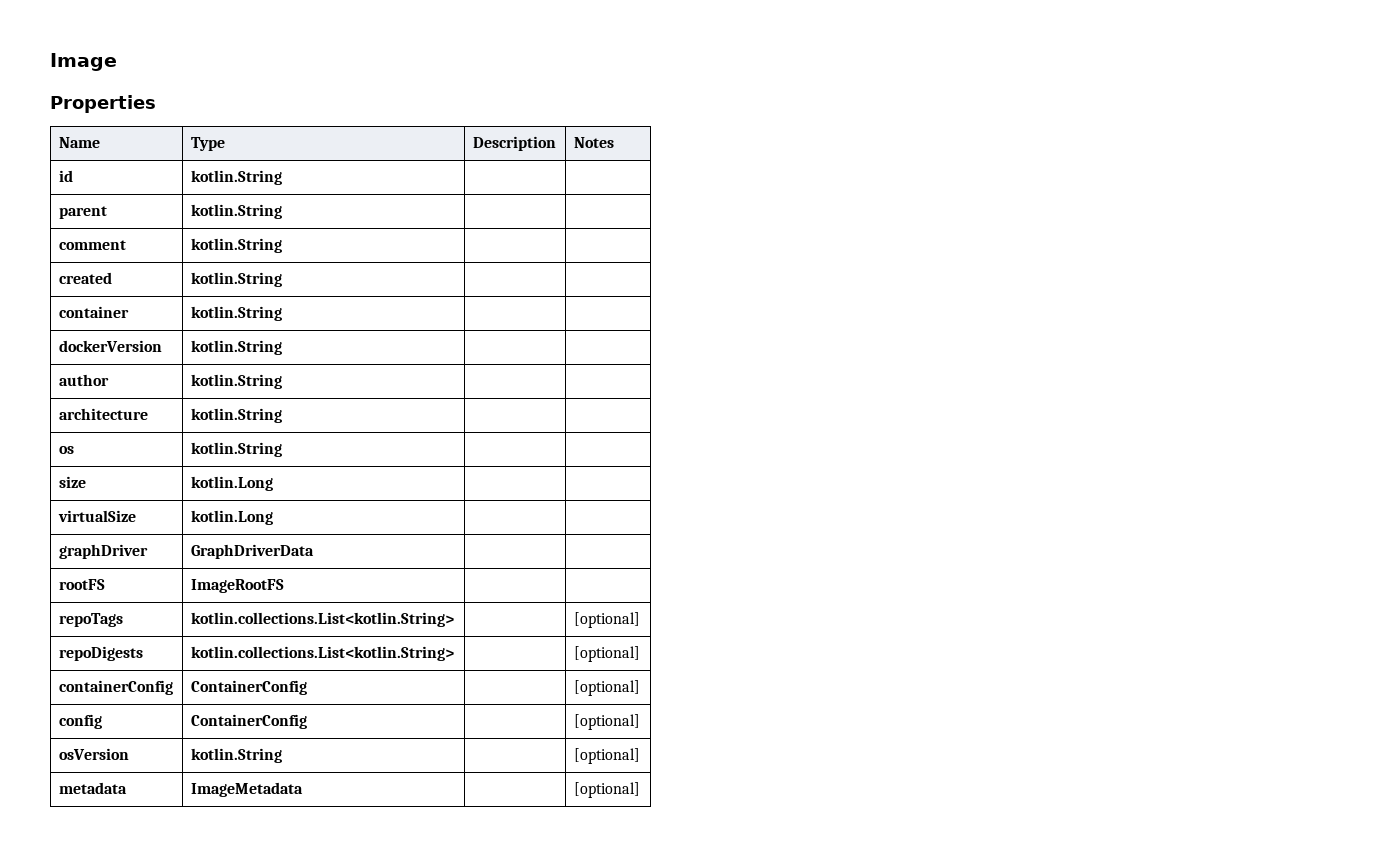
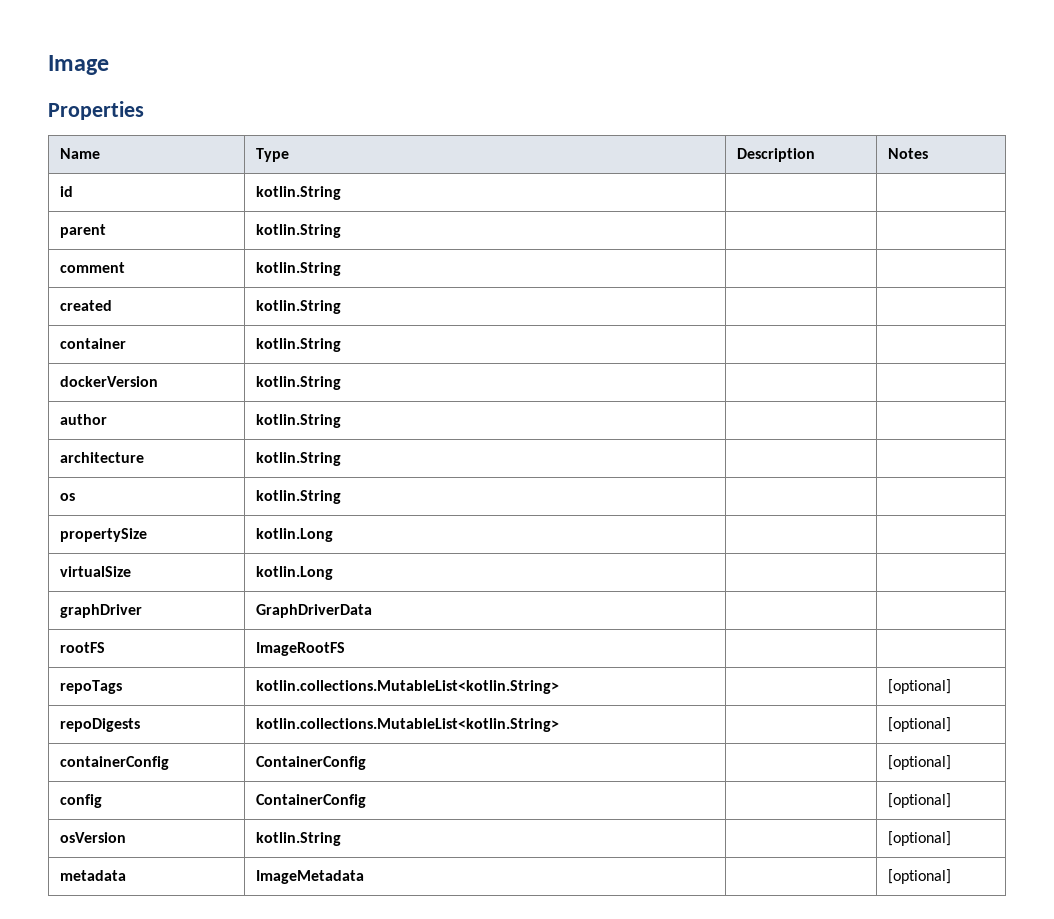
[58,476,86,488] size -> [59,528,147,542] propertySize
[190,612,454,627] kotlin.collections.List<kotlin.String> -> [255,680,559,694] kotlin.collections.MutableList<kotlin.String>
[190,646,454,661] kotlin.collections.List<kotlin.String> -> [255,718,559,732] kotlin.collections.MutableList<kotlin.String>

